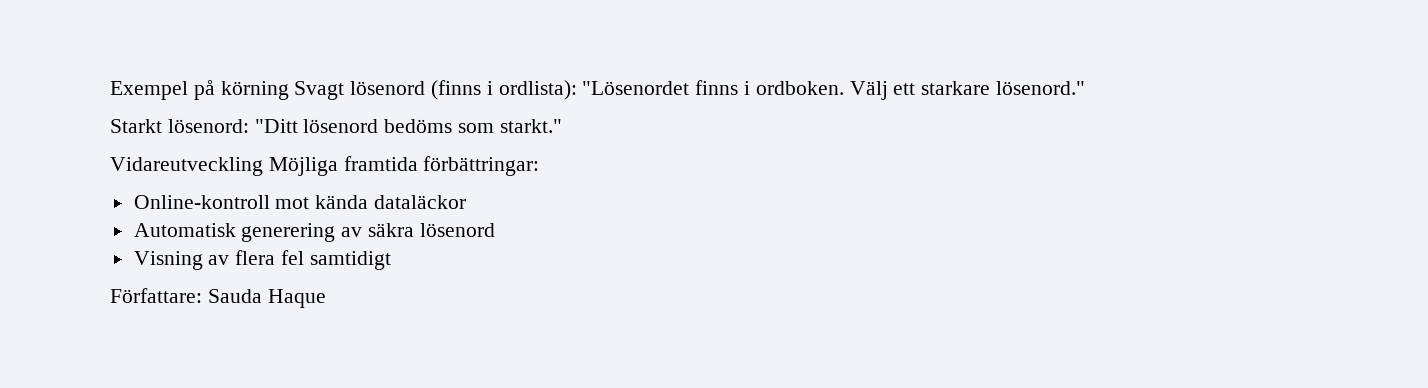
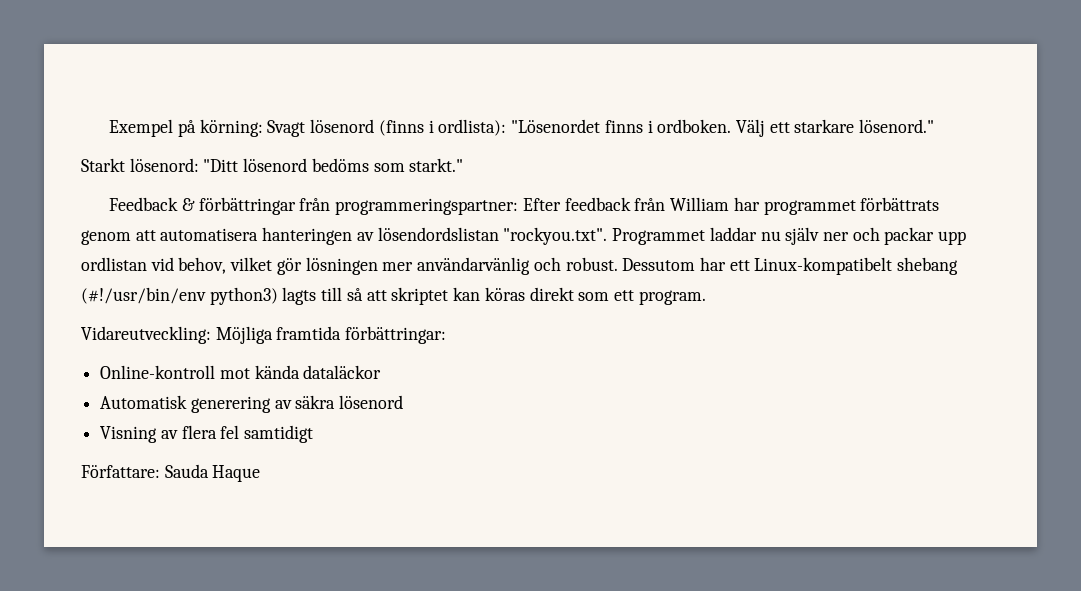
[220,81,289,100] körning -> [199,119,263,137] körning:
[110,157,263,176] Vidareutveckling -> [109,197,940,215] [81,227,967,245] [81,257,959,275] [81,287,706,305] [81,326,211,344] Feedback & förbättringar från programmeringspartner: Efter feedback från William har programmet förbättrats genom att automatisera hanteringen av lösendordslistan "rockyou.txt". Programmet laddar nu själv ner och packar upp ordlistan vid behov, vilket gör lösningen mer användarvänlig och robust. Dessutom har ett Linux-kompatibelt shebang (#!/usr/bin/env python3) lagts till så att skriptet kan köras direkt som ett program. // Vidareutveckling:

